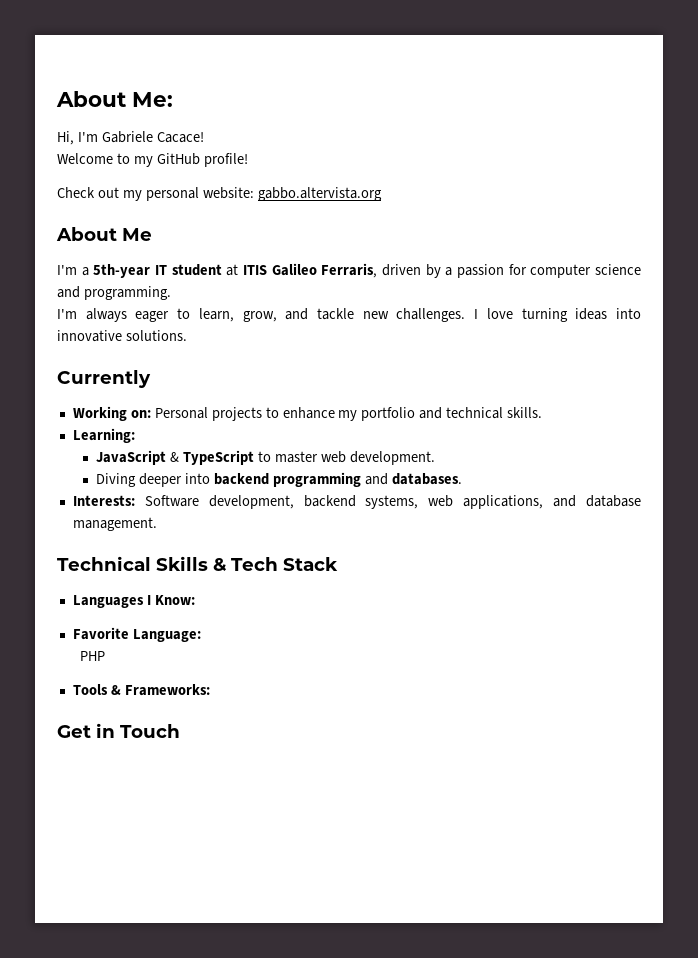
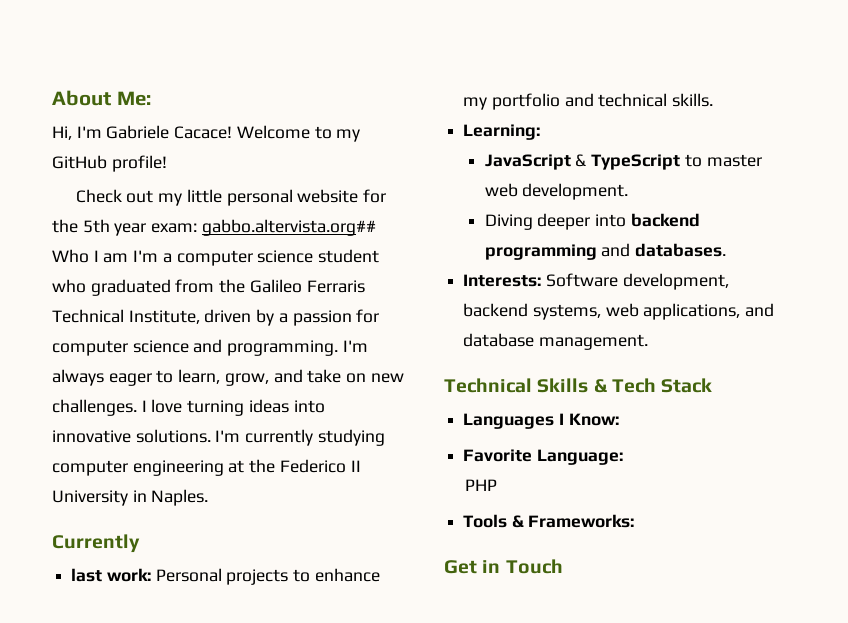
(204, 137) // -> (233, 132) none
[145,187,382,201] [56,227,152,241] [57,263,378,278] personal website: gabbo.altervista.org // About Me // I'm a 5th-year IT student at ITIS Galileo Ferraris, -> [186,189,387,206] [52,219,376,236] [52,249,380,266] [52,279,365,296] [52,309,200,324] little personal website for the 5th year exam: gabbo.altervista.org## Who I am I'm a computer science student who graduated from the Galileo Ferraris Technical Institute,
(171, 293) // -> (339, 348) none
[317,308,355,320] tackle -> [307,369,367,383] take on
(187, 335) none -> [215,429,385,446] [52,459,361,476] [52,489,209,506] I'm currently studying computer engineering at the Federico II University in Naples.
[72,406,151,421] Working on: -> [71,568,151,582] last work:

